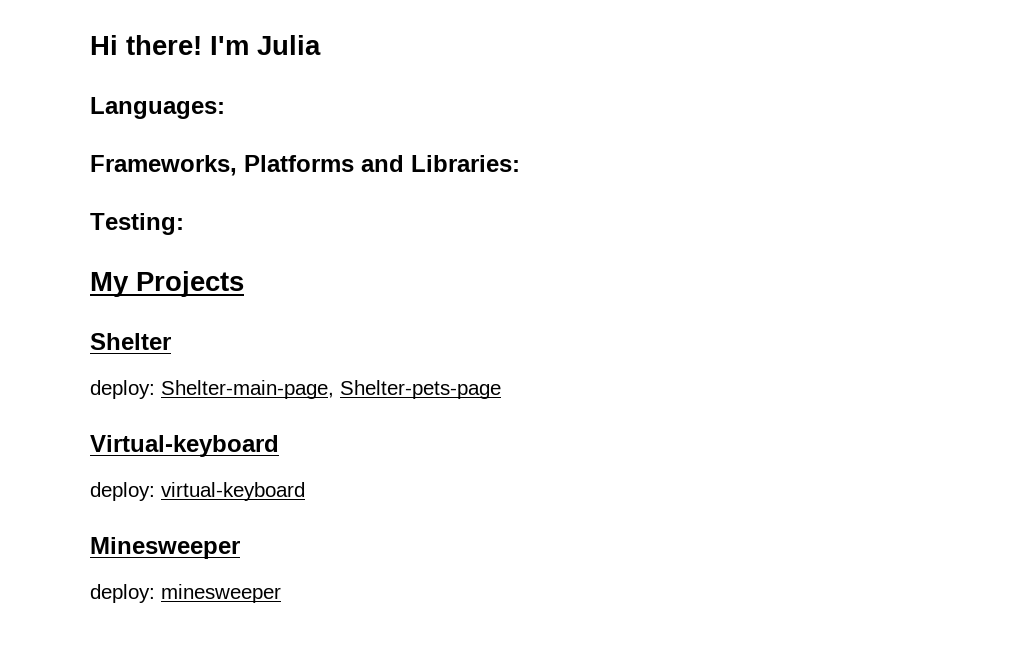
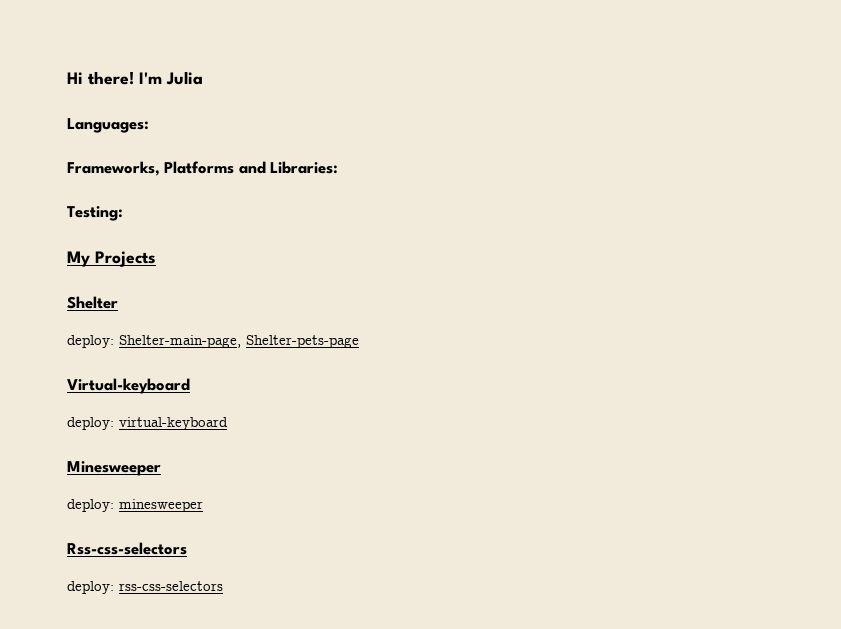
(281, 593) none -> [67,542,187,555] [67,581,223,594] // Rss-css-selectors // deploy: rss-css-selectors

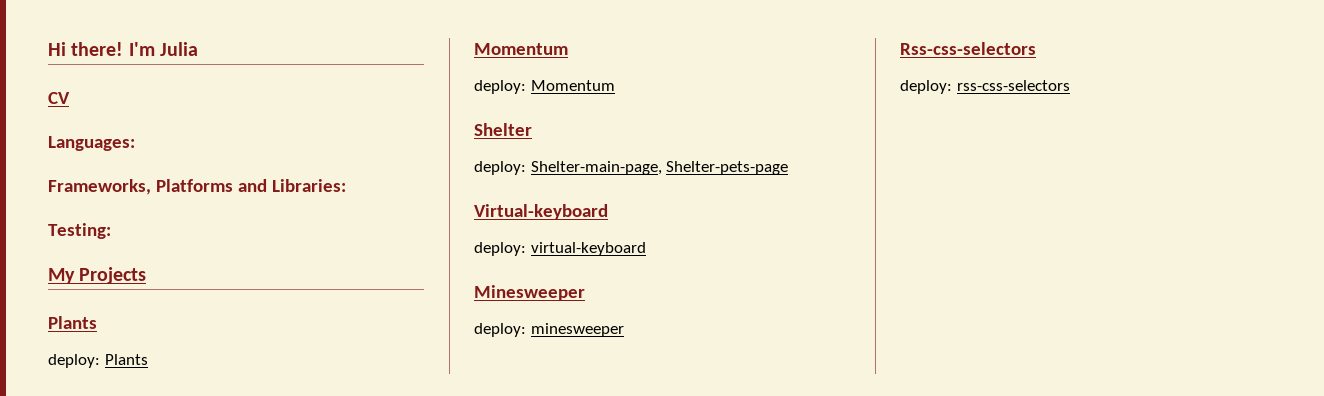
(203, 78) none -> [48,92,70,104] // CV
(156, 259) none -> [48,316,97,329] [48,354,148,368] [474,43,568,55] [474,80,615,94] // Plants // deploy: Plants // Momentum // deploy: Momentum

